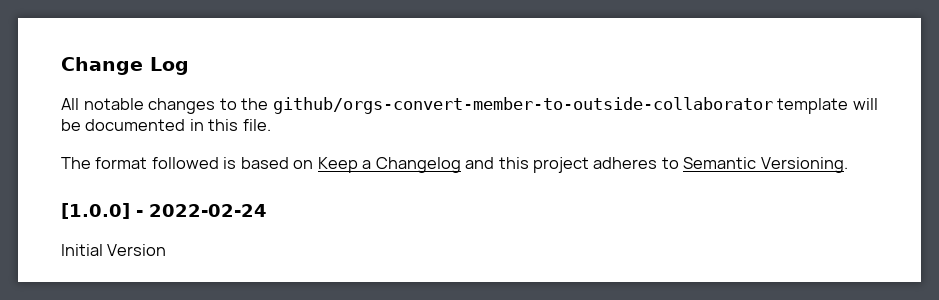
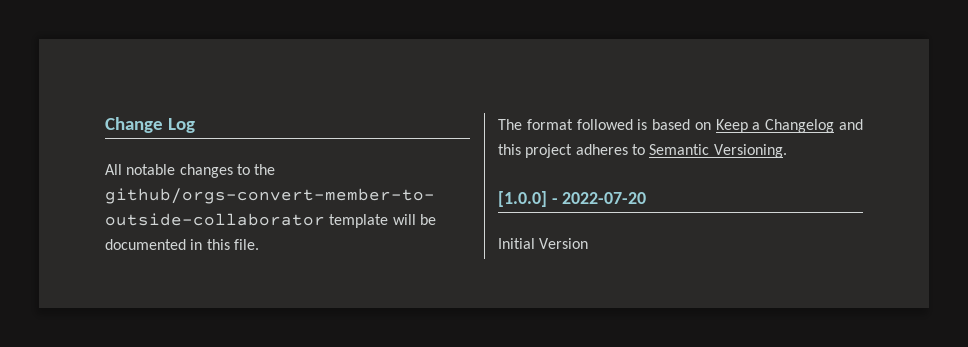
[149,204,267,217] 2022-02-24 -> [562,192,647,204] 2022-07-20

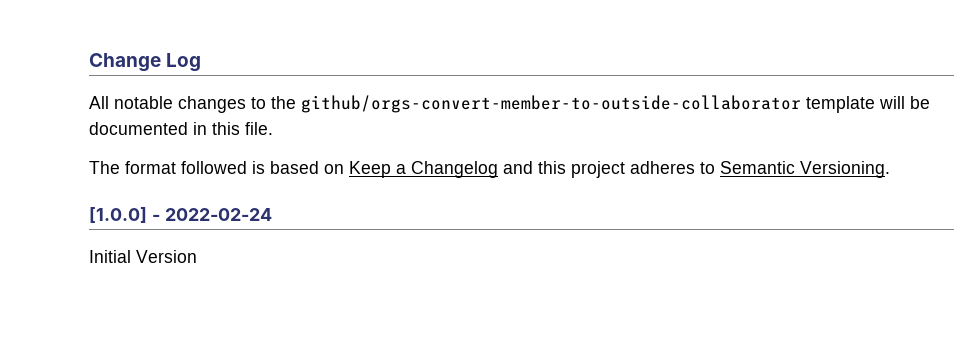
[562,192,647,204] 2022-07-20 -> [164,208,272,221] 2022-02-24

